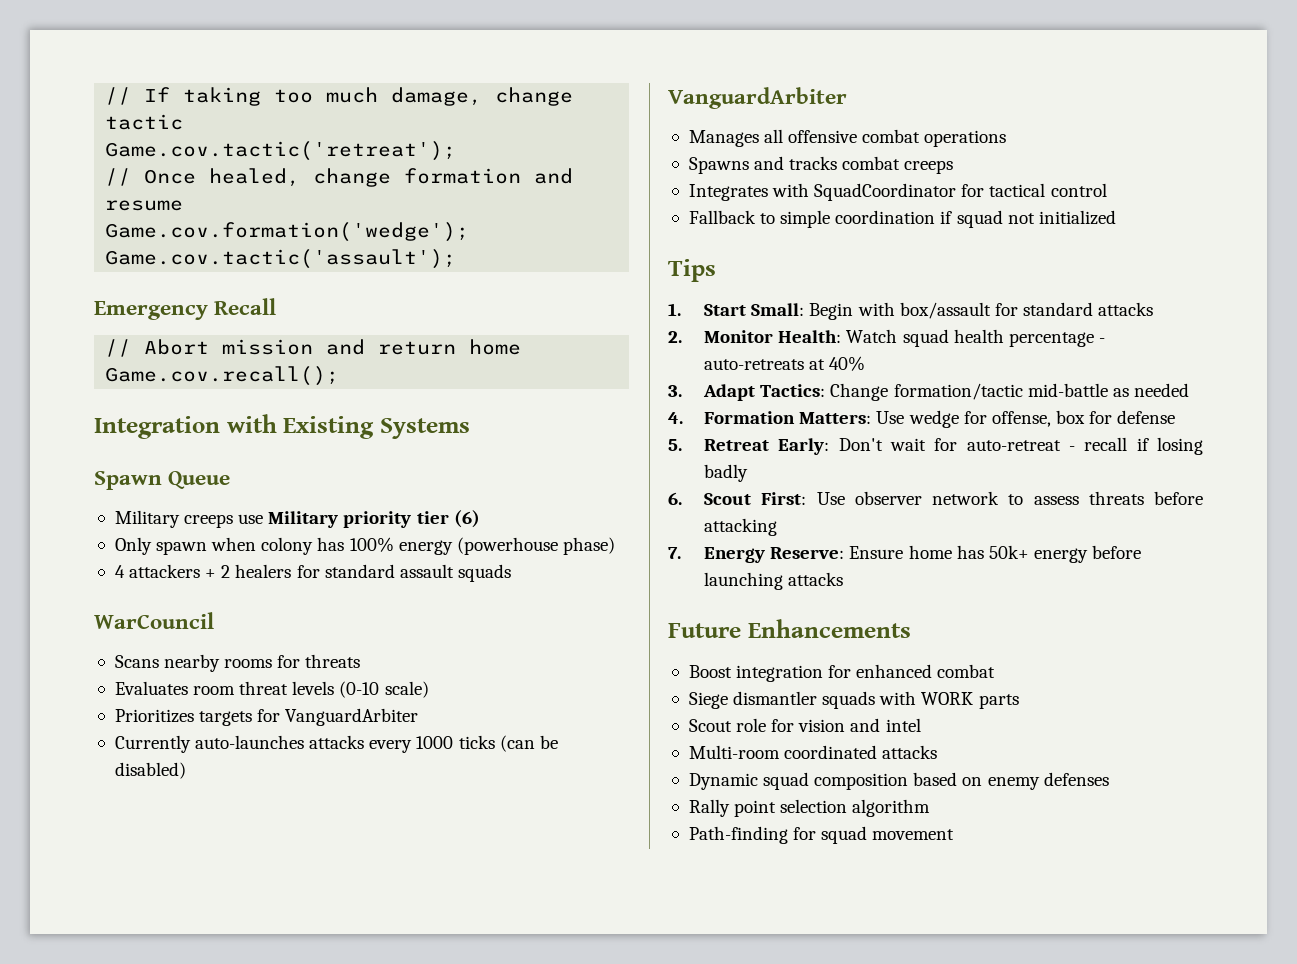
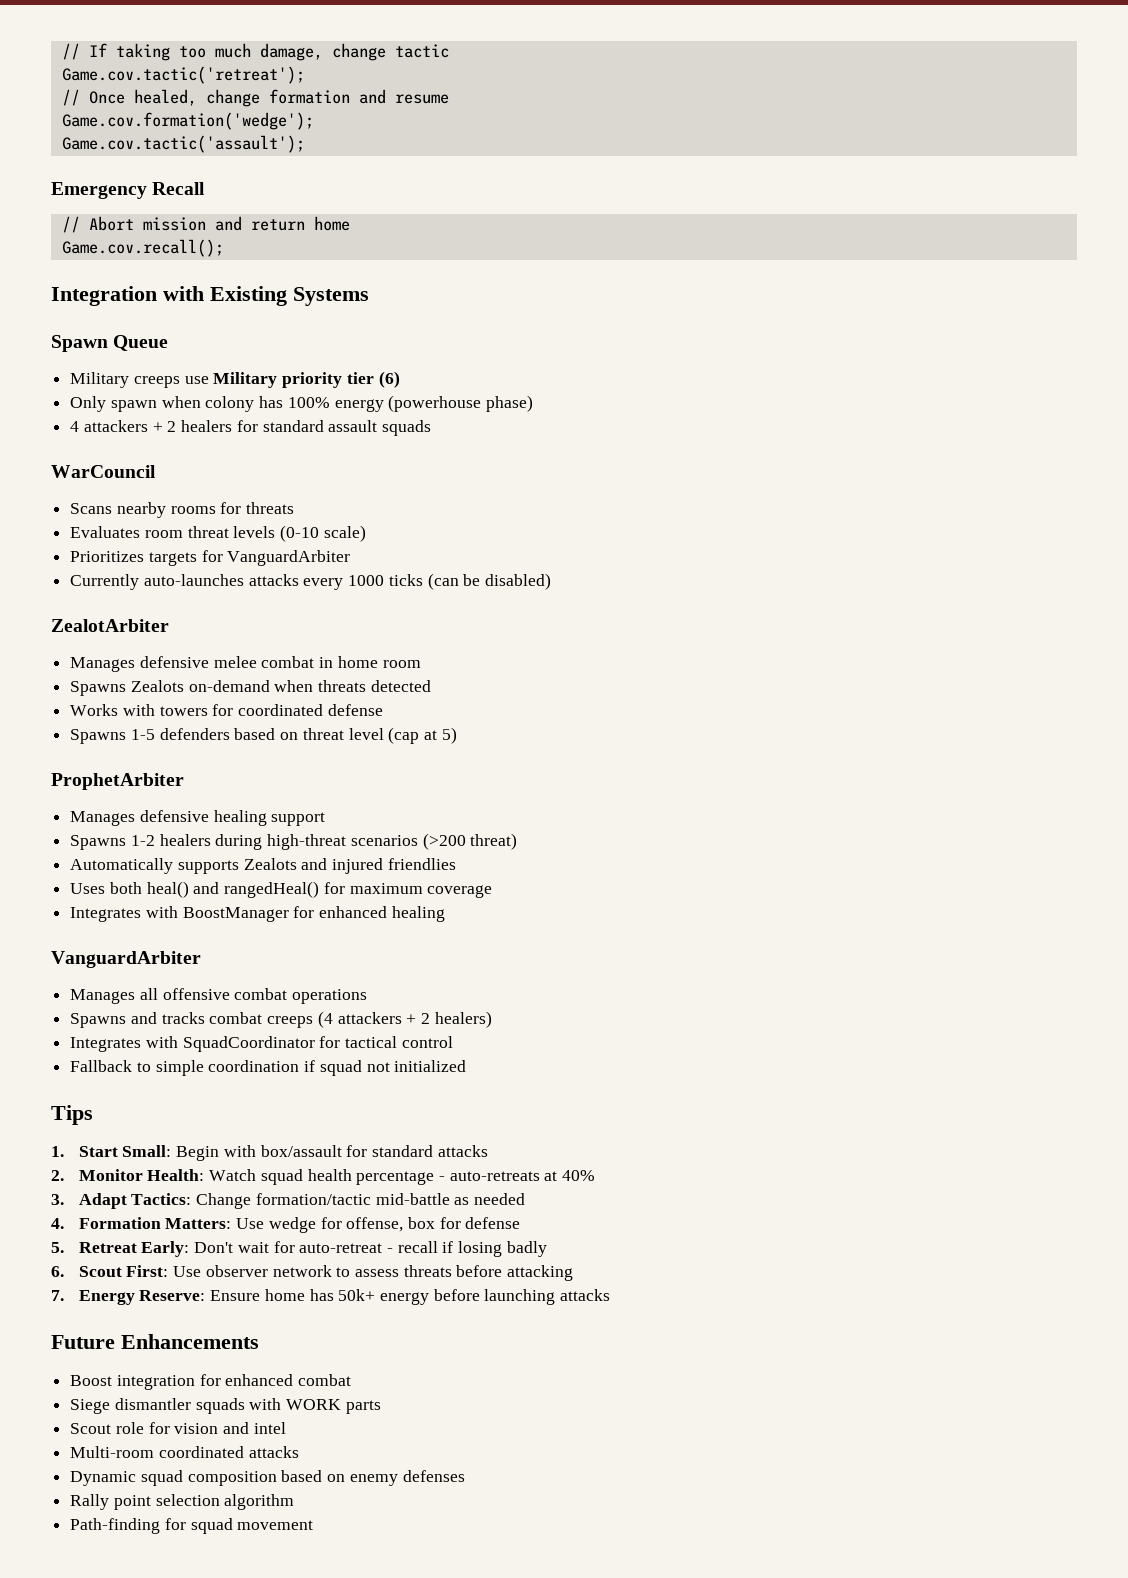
(186, 770) none -> [51,619,169,632] [70,656,421,672] [70,680,431,696] [70,704,383,716] [70,727,457,744] [51,773,184,790] [70,810,326,826] [70,833,518,850] [70,858,456,874] [70,881,493,898] [70,906,445,922] // ZealotArbiter // Manages defensive melee combat in home room // Spawns Zealots on-demand when threats detected // Works with towers for coordinated defense // Spawns 1-5 defenders based on threat level (cap at 5) // ProphetArbiter // Manages defensive healing support // Spawns 1-2 healers during high-threat scenarios (>200 threat) // Automatically supports Zealots and injured friendlies // Uses both heal() and rangedHeal() for maximum coverage // Integrates with BoostManager for enhanced healing
(954, 167) none -> [317,1011,492,1028] (4 attackers + 2 healers)

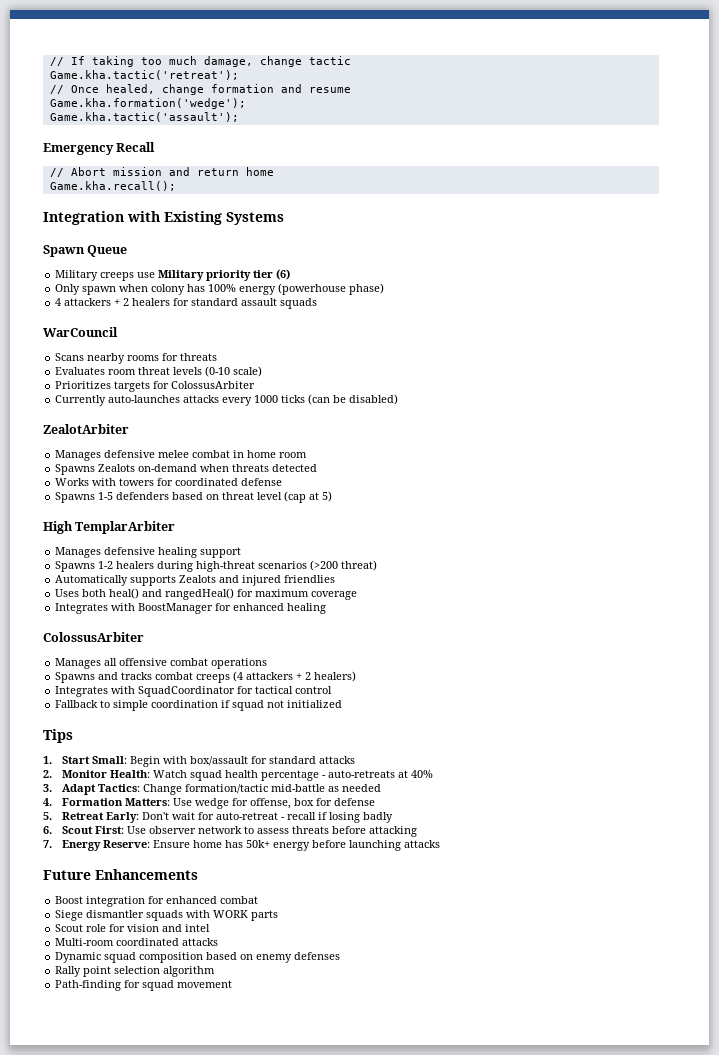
[61,66,305,84] Game.cov.tactic('retreat'); -> [49,70,239,80] Game.kha.tactic('retreat');
[61,112,314,130] [61,135,305,153] Game.cov.formation('wedge'); // Game.cov.tactic('assault'); -> [49,98,246,109] [49,112,239,122] Game.kha.formation('wedge'); // Game.kha.tactic('assault');
[61,239,224,257] Game.cov.recall(); -> [49,181,176,191] Game.kha.recall();
[227,550,351,566] VanguardArbiter -> [171,381,256,389] ColossusArbiter
[51,773,184,790] ProphetArbiter -> [43,521,176,534] High TemplarArbiter
[51,951,201,968] VanguardArbiter -> [43,632,144,642] ColossusArbiter

